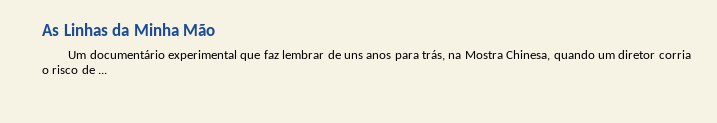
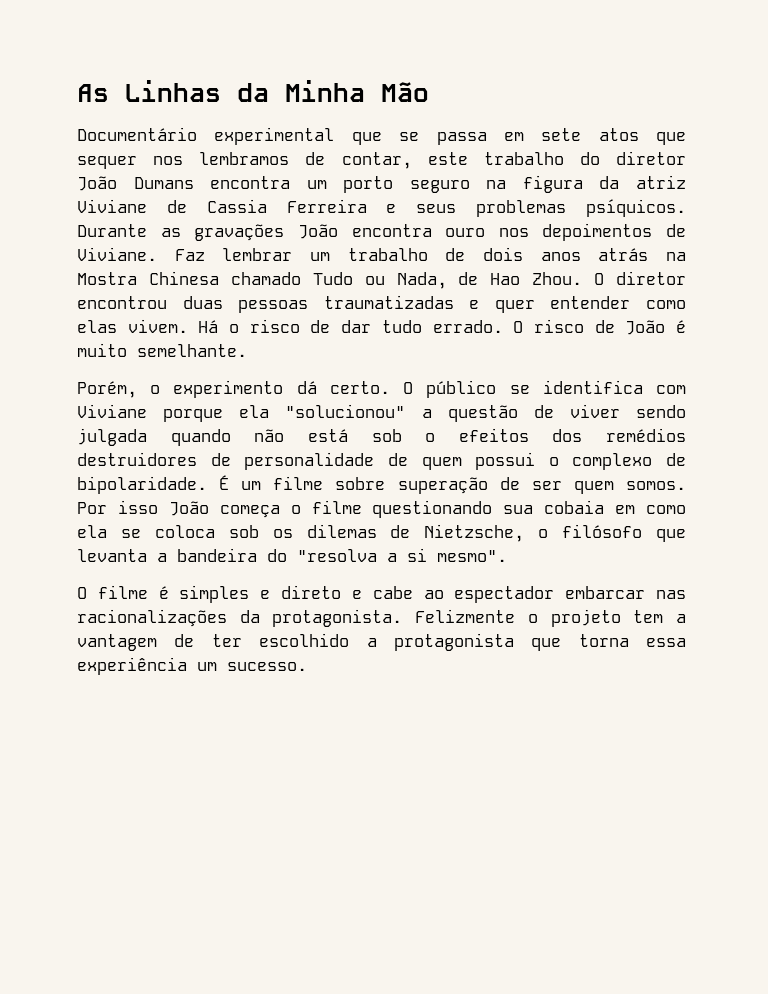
[68,50,691,61] [42,65,108,74] Um documentário experimental que faz lembrar de uns anos para trás, na Mostra Chinesa, quando um diretor corria o risco de ... -> [77,127,686,145] [77,151,686,169] [77,175,686,193] [77,199,686,217] [77,223,686,241] [77,247,686,261] [77,271,686,289] [77,295,686,313] [77,319,686,335] [77,343,247,357] [77,380,686,398] [77,404,686,422] [77,428,686,446] [77,452,686,470] [77,475,686,494] [77,500,686,518] [77,524,686,542] [77,548,507,562] [77,585,686,603] [77,609,686,627] [77,633,686,651] [77,657,307,675] Documentário experimental que se passa em sete atos que sequer nos lembramos de contar, este trabalho do diretor João Dumans encontra um porto seguro na figura da atriz Viviane de Cassia Ferreira e seus problemas psíquicos. Durante as gravações João encontra ouro nos depoimentos de Viviane. Faz lembrar um trabalho de dois anos atrás na Mostra Chinesa chamado Tudo ou Nada, de Hao Zhou. O diretor encontrou duas pessoas traumatizadas e quer entender como elas vivem. Há o risco de dar tudo errado. O risco de João é muito semelhante. // Porém, o experimento dá certo. O público se identifica com Viviane porque ela "solucionou" a questão de viver sendo julgada quando não está sob o efeitos dos remédios destruidores de personalidade de quem possui o complexo de bipolaridade. É um filme sobre superação de ser quem somos. Por isso João começa o filme questionando sua cobaia em como ela se coloca sob os dilemas de Nietzsche, o filósofo que levanta a bandeira do "resolva a si mesmo". // O filme é simples e direto e cabe ao espectador embarcar nas racionalizações da protagonista. Felizmente o projeto tem a vantagem de ter escolhido a protagonista que torna essa experiência um sucesso.

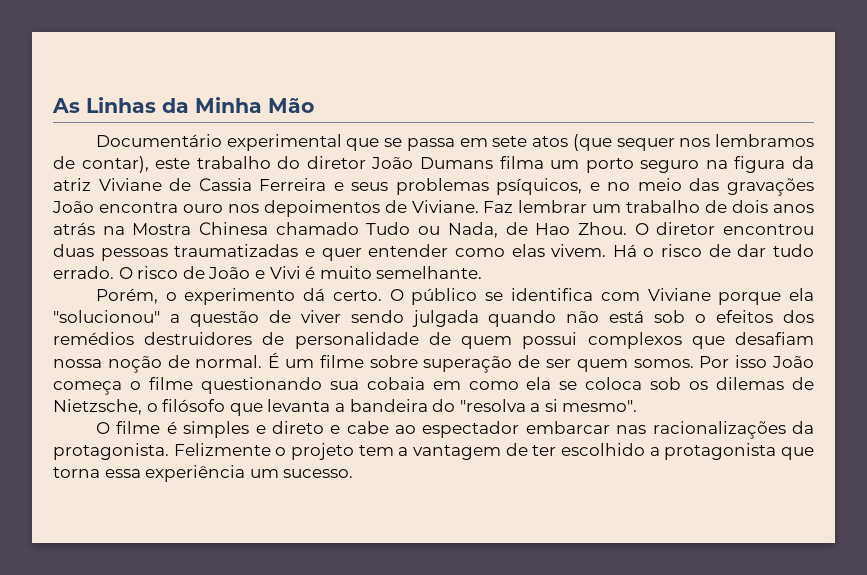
[656,132,686,145] que -> [572,134,612,151] (que
[341,152,412,169] contar, -> [81,156,149,173] contar),
[210,176,291,189] encontra -> [499,156,544,169] filma
[585,199,686,217] [77,224,181,237] psíquicos. Durante as -> [496,178,720,195] psíquicos, e no meio das
(666, 327) none -> [254,266,301,279] e Vivi
[548,453,686,470] [77,476,207,494] o complexo de bipolaridade. -> [587,332,814,349] [53,355,263,373] complexos que desafiam nossa noção de normal.

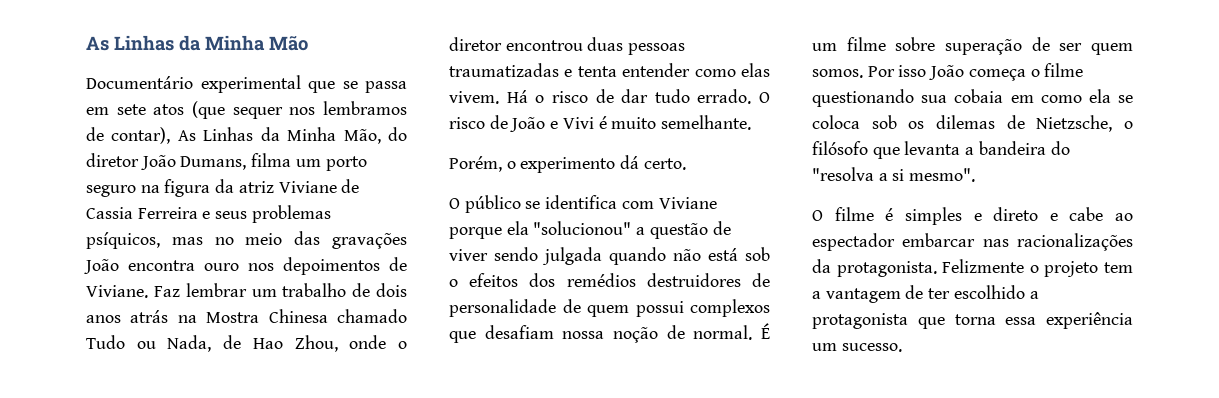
[155,156,271,169] este trabalho -> [177,127,381,144] As Linhas da Minha Mão,
[420,157,493,169] Dumans -> [180,156,247,170] Dumans,
[589,182,600,191] e -> [171,237,203,245] mas
[577,222,649,235] Zhou. O -> [294,335,408,352] Zhou, onde o
[321,248,362,261] quer -> [577,66,617,77] tenta
(382, 295) none -> (686, 164) //

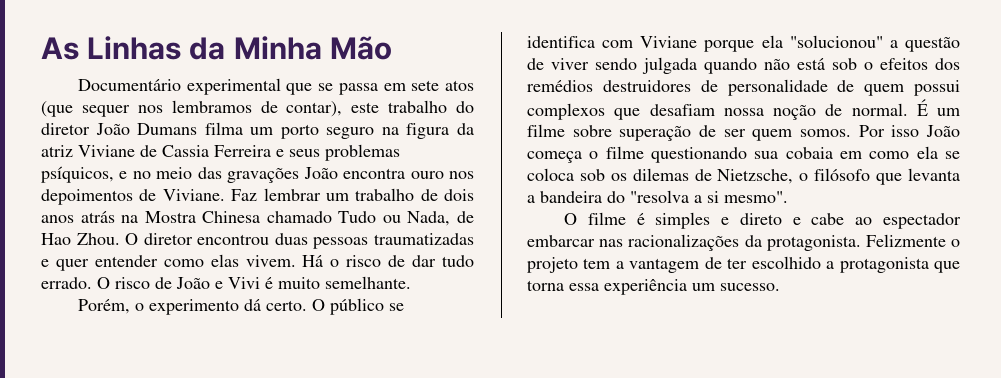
[177,127,381,144] As Linhas da Minha Mão, -> [351,100,448,113] este trabalho
[180,156,247,170] Dumans, -> [137,123,198,135] Dumans
[171,237,203,245] mas -> [119,171,128,179] e
[294,335,408,352] Zhou, onde o -> [76,233,139,245] Zhou. O
[577,66,617,77] tenta -> [55,259,89,271] quer
(686, 164) // -> (308, 305) none

